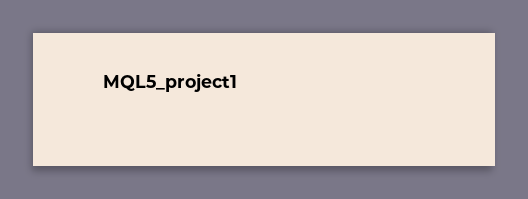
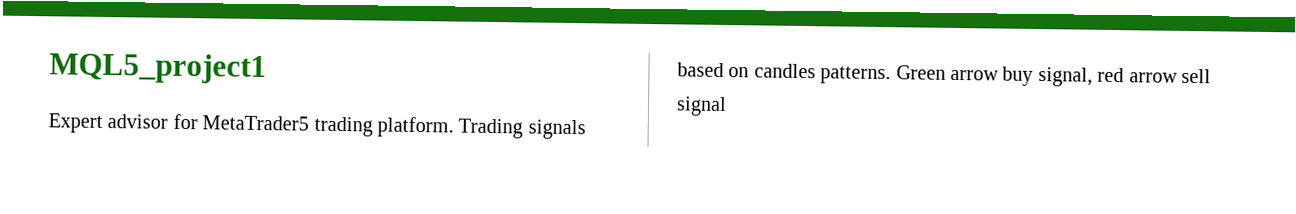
(237, 82) none -> [48,113,586,140] [677,62,1211,87] [676,96,727,117] // Expert advisor for MetaTrader5 trading platform. Trading signals based on candles patterns. Green arrow buy signal, red arrow sell signal

